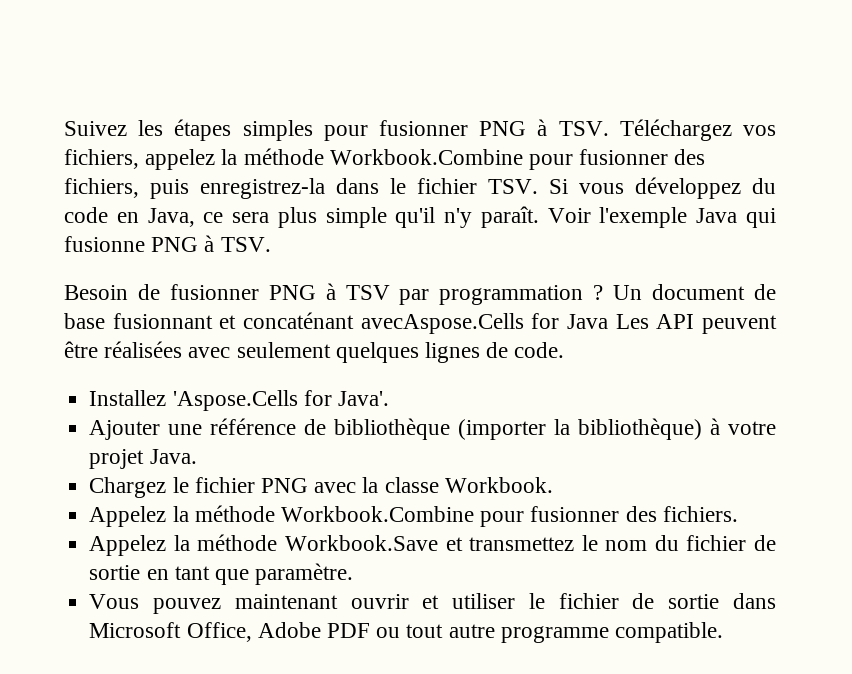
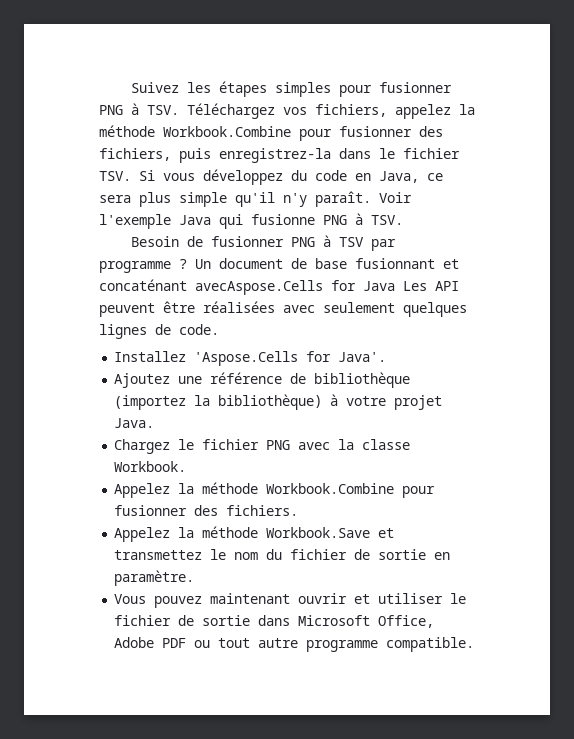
[439,285,584,305] programmation -> [99,261,171,273] programme
[89,420,161,440] Ajouter -> [114,373,171,388] Ajoutez
[458,419,547,440] (importer -> [114,395,187,410] (importez
[174,566,249,585] tant que -> (451, 556) none

